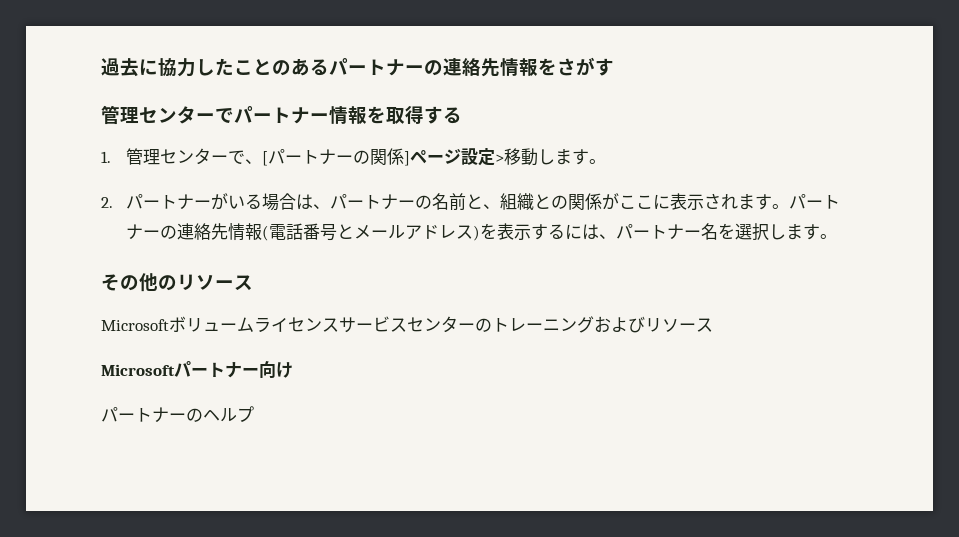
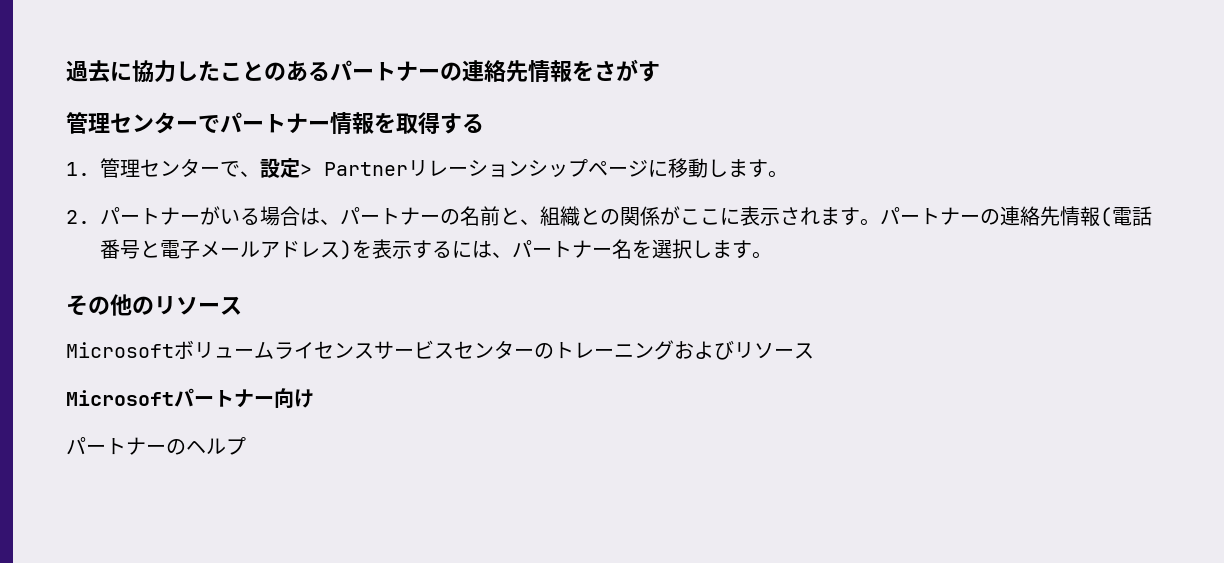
[262,148,505,166] [パートナーの関係]ページ設定> -> [260,158,668,178] 設定> Partnerリレーションシップページに
(355, 231) none -> [160,240,200,259] 電子

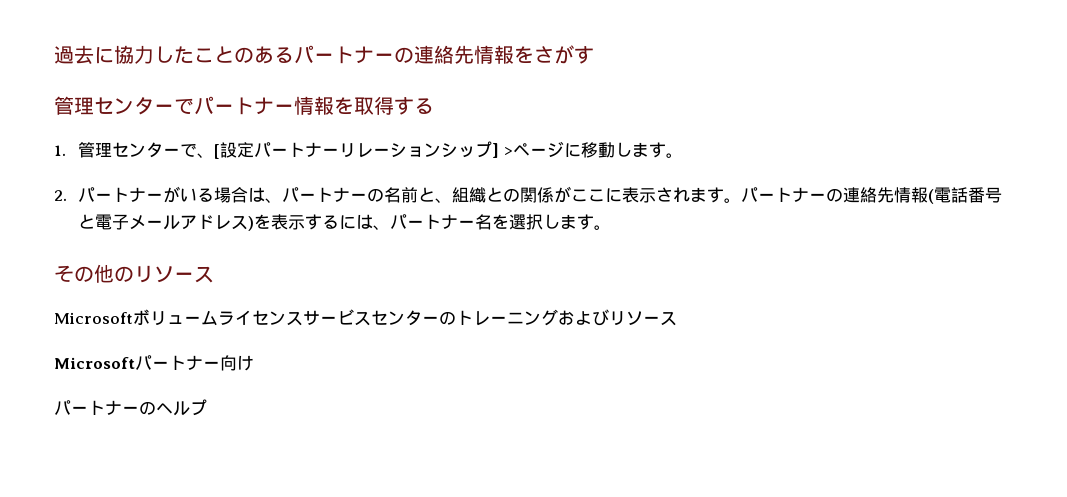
[260,158,408,178] 設定> Partner -> [214,142,340,159] [設定パートナー
(588, 168) none -> [492,143,513,158] ] >

